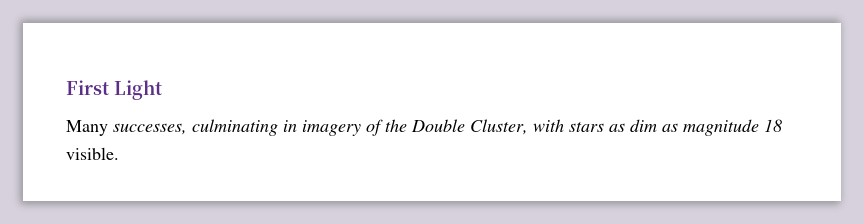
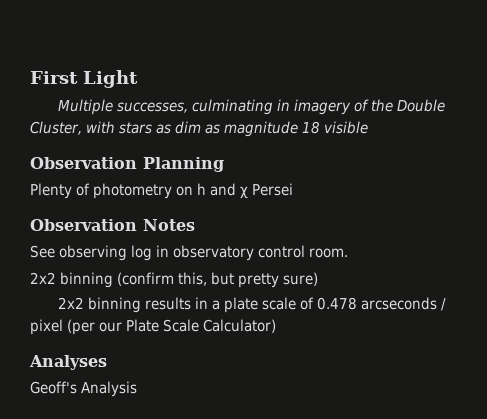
[66,120,108,136] Many -> [57,99,113,115] Multiple
[66,147,119,160] visible. -> [323,121,368,134] [30,157,224,172] [30,183,293,199] [30,219,195,231] [30,245,348,261] [30,272,318,288] [57,297,446,313] [30,319,276,335] [29,355,107,370] [30,381,137,397] visible // Observation Planning // Plenty of photometry on h and χ Persei // Observation Notes // See observing log in observatory control room. // 2x2 binning (confirm this, but pretty sure) // 2x2 binning results in a plate scale of 0.478 arcseconds / pixel (per our Plate Scale Calculator) // Analyses // Geoff's Analysis

